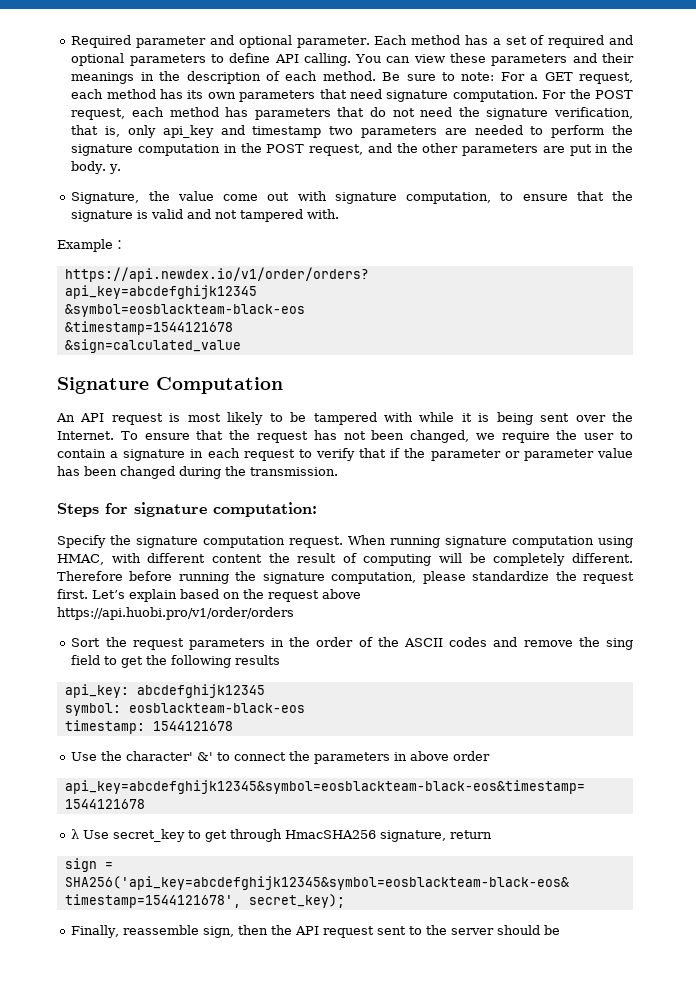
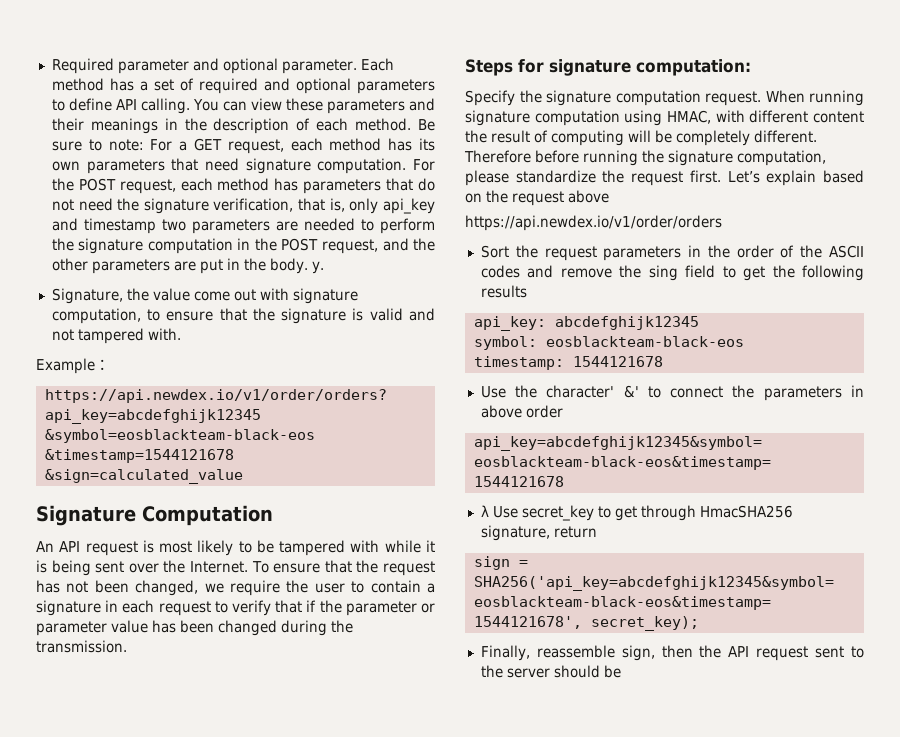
[57,607,294,620] https://api.huobi.pro/v1/order/orders -> [465,215,722,231] https://api.newdex.io/v1/order/orders

